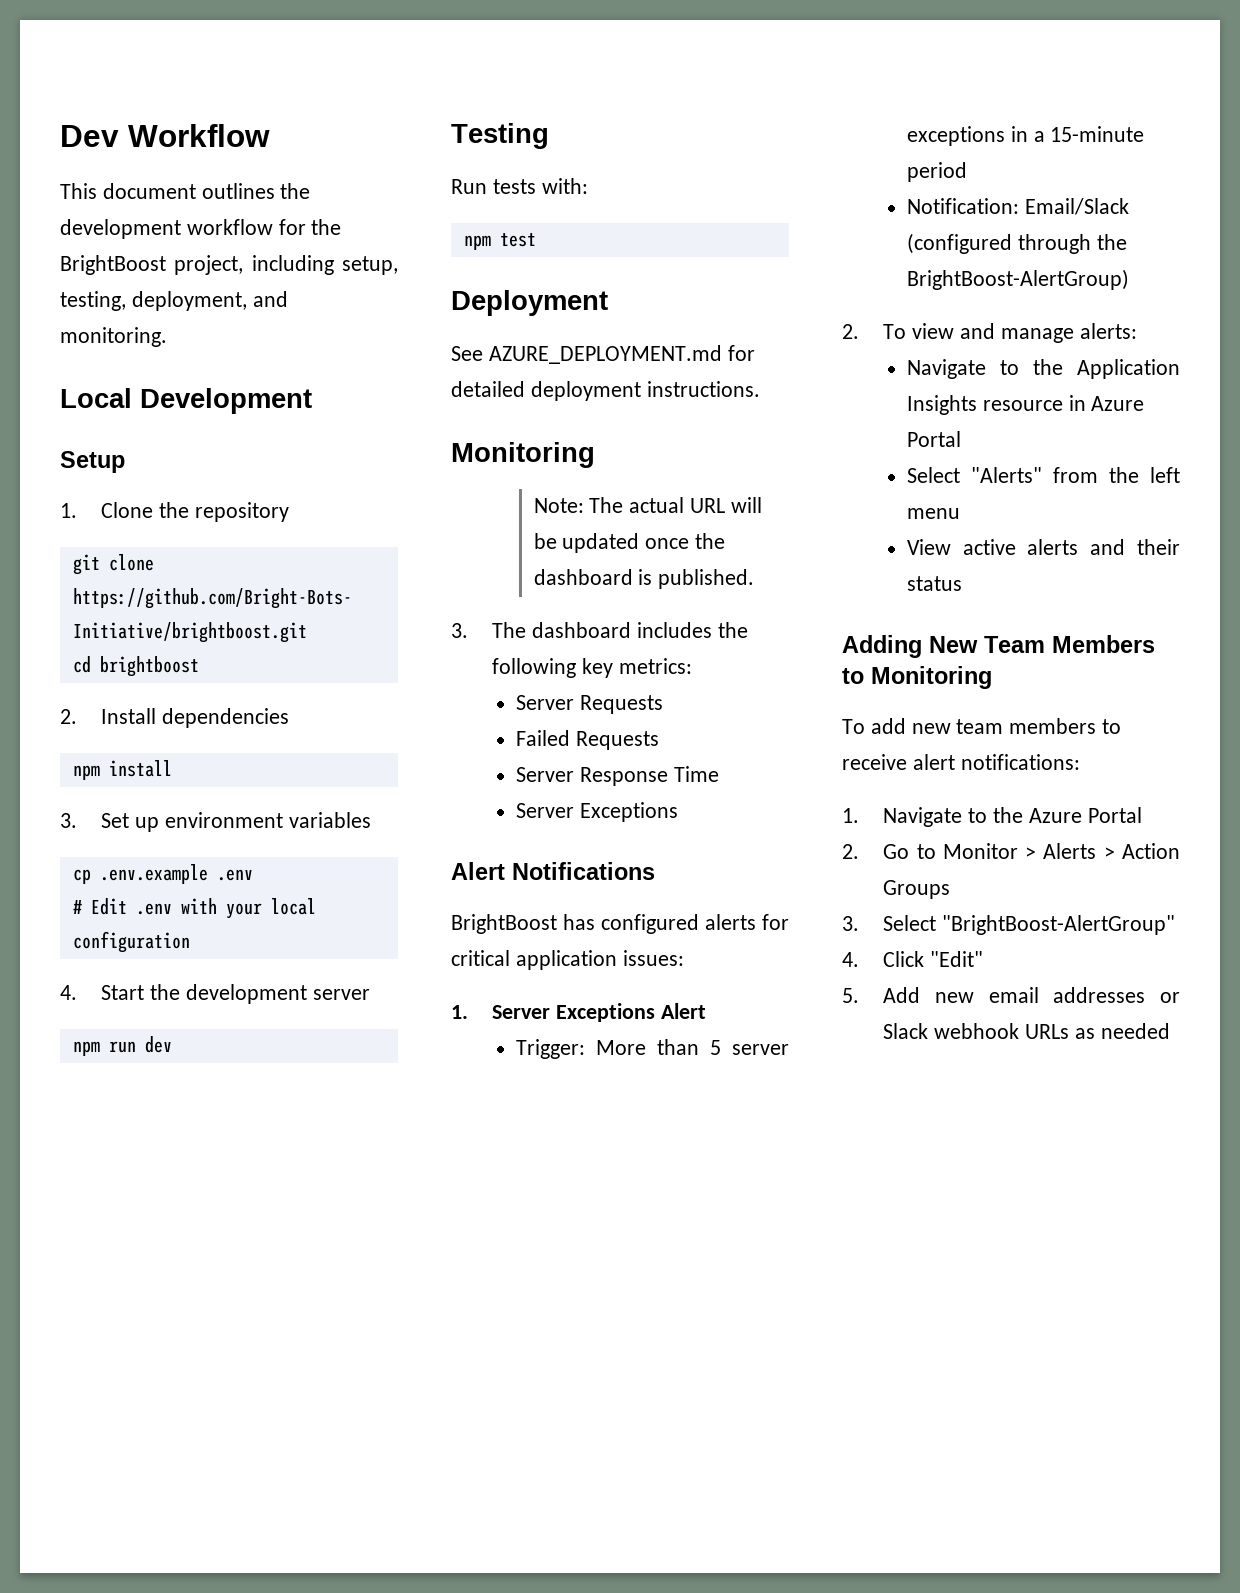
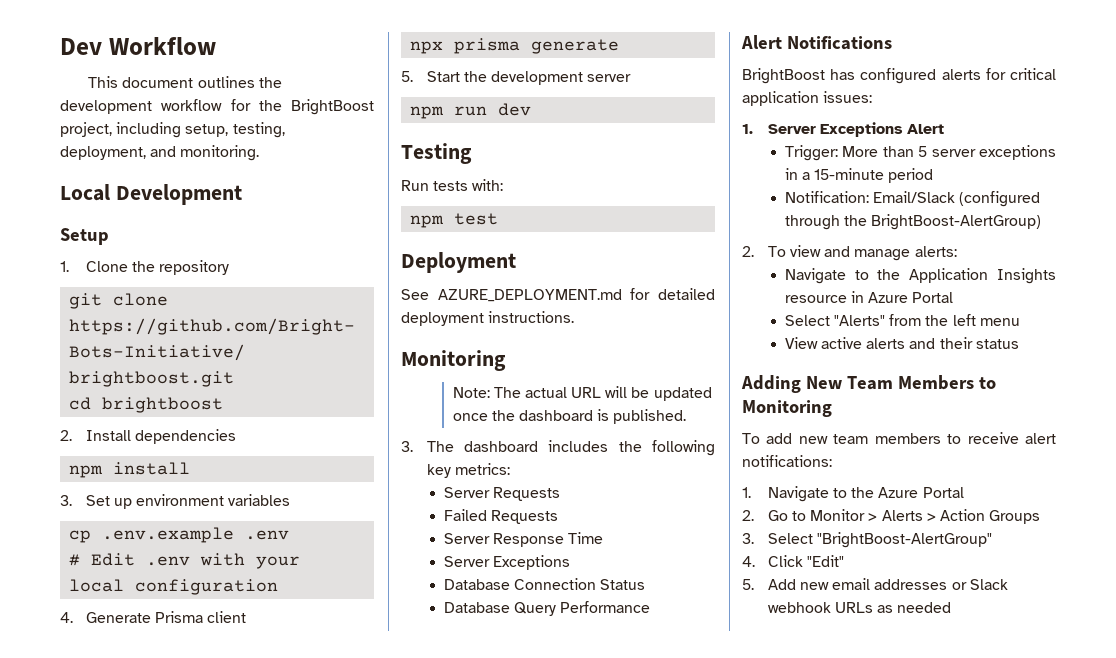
(77, 992) none -> [85,611,247,623] [410,38,620,54] [401,71,413,82] Generate Prisma client // npx prisma generate // 5.
(678, 812) none -> [443,578,646,590] [443,601,651,616] // Database Connection Status // Database Query Performance

